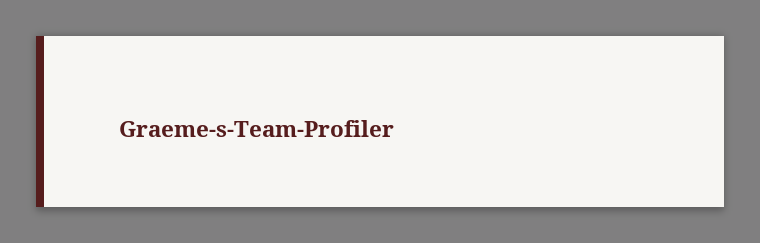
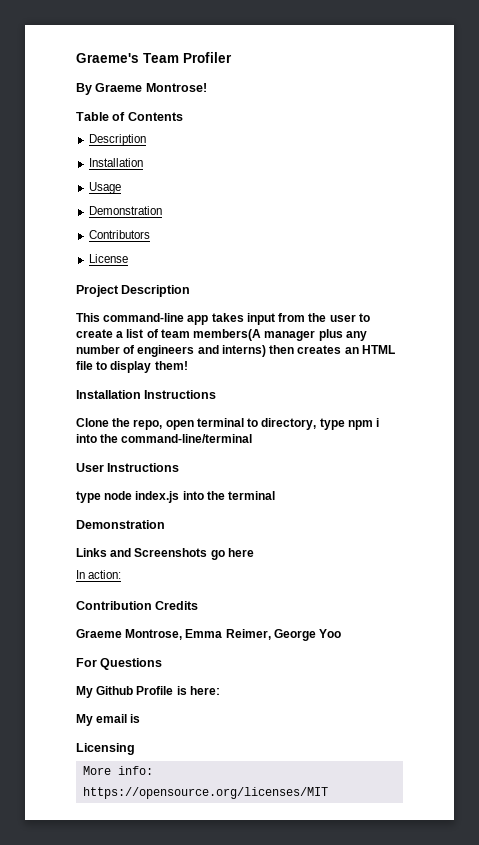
[119,120,394,137] Graeme-s-Team-Profiler -> [76,52,232,63] [76,83,207,95] [76,112,183,121] [88,134,146,146] [88,158,143,167] [88,182,121,194] [88,206,162,215] [88,230,150,239] [88,254,128,263] [76,285,191,297] [76,313,370,325] [76,329,367,341] [76,345,395,357] [76,361,188,373] [76,390,217,399] [76,418,380,430] [76,434,253,443] [76,463,180,472] [76,491,276,503] [76,520,165,529] [76,548,254,560] [76,570,122,579] [76,601,199,610] [76,629,342,641] [76,658,163,670] [76,686,220,698] [76,714,141,726] [76,743,135,755] [82,766,153,775] [82,787,328,799] Graeme's Team Profiler // By Graeme Montrose! // Table of Contents // Description // Installation // Usage // Demonstration // Contributors // License // Project Description // This command-line app takes input from the user to create a list of team members(A manager plus any number of engineers and interns) then creates an HTML file to display them! // Installation Instructions // Clone the repo, open terminal to directory, type npm i into the command-line/terminal // User Instructions // type node index.js into the terminal // Demonstration // Links and Screenshots go here // In action: // Contribution Credits // Graeme Montrose, Emma Reimer, George Yoo // For Questions // My Github Profile is here: // My email is // Licensing // More info: https://opensource.org/licenses/MIT

